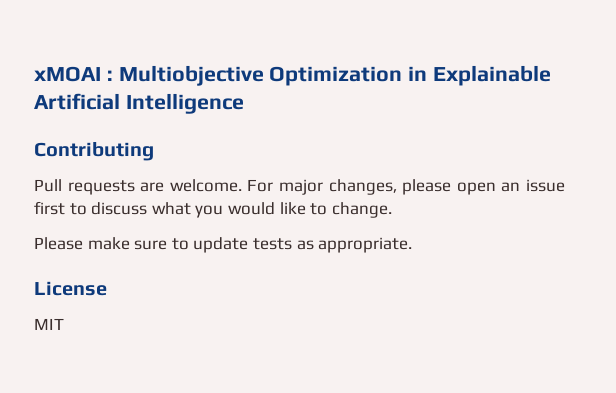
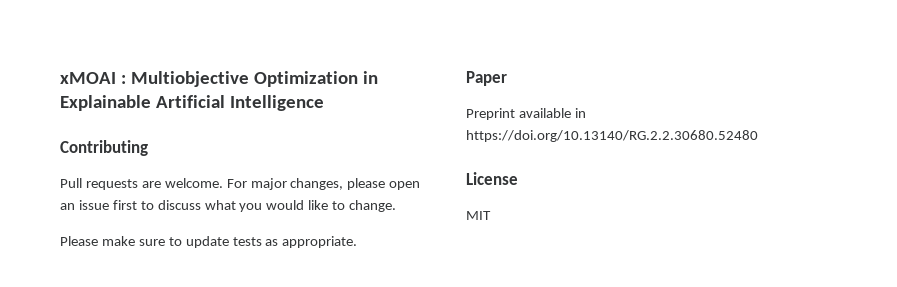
(413, 245) none -> [466,71,507,86] [466,108,586,120] [466,130,758,142] // Paper // Preprint available in https://doi.org/10.13140/RG.2.2.30680.52480

